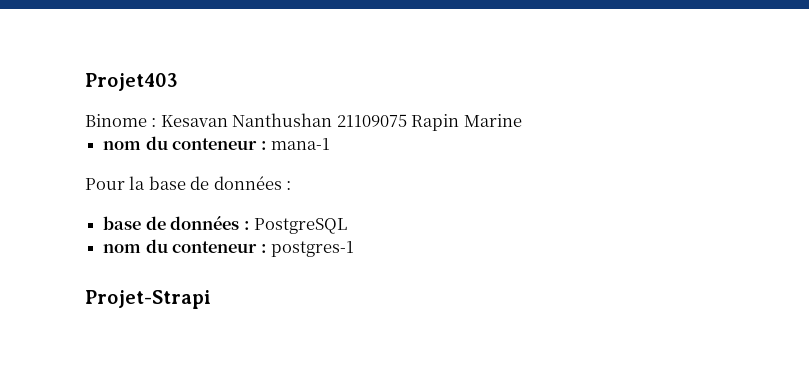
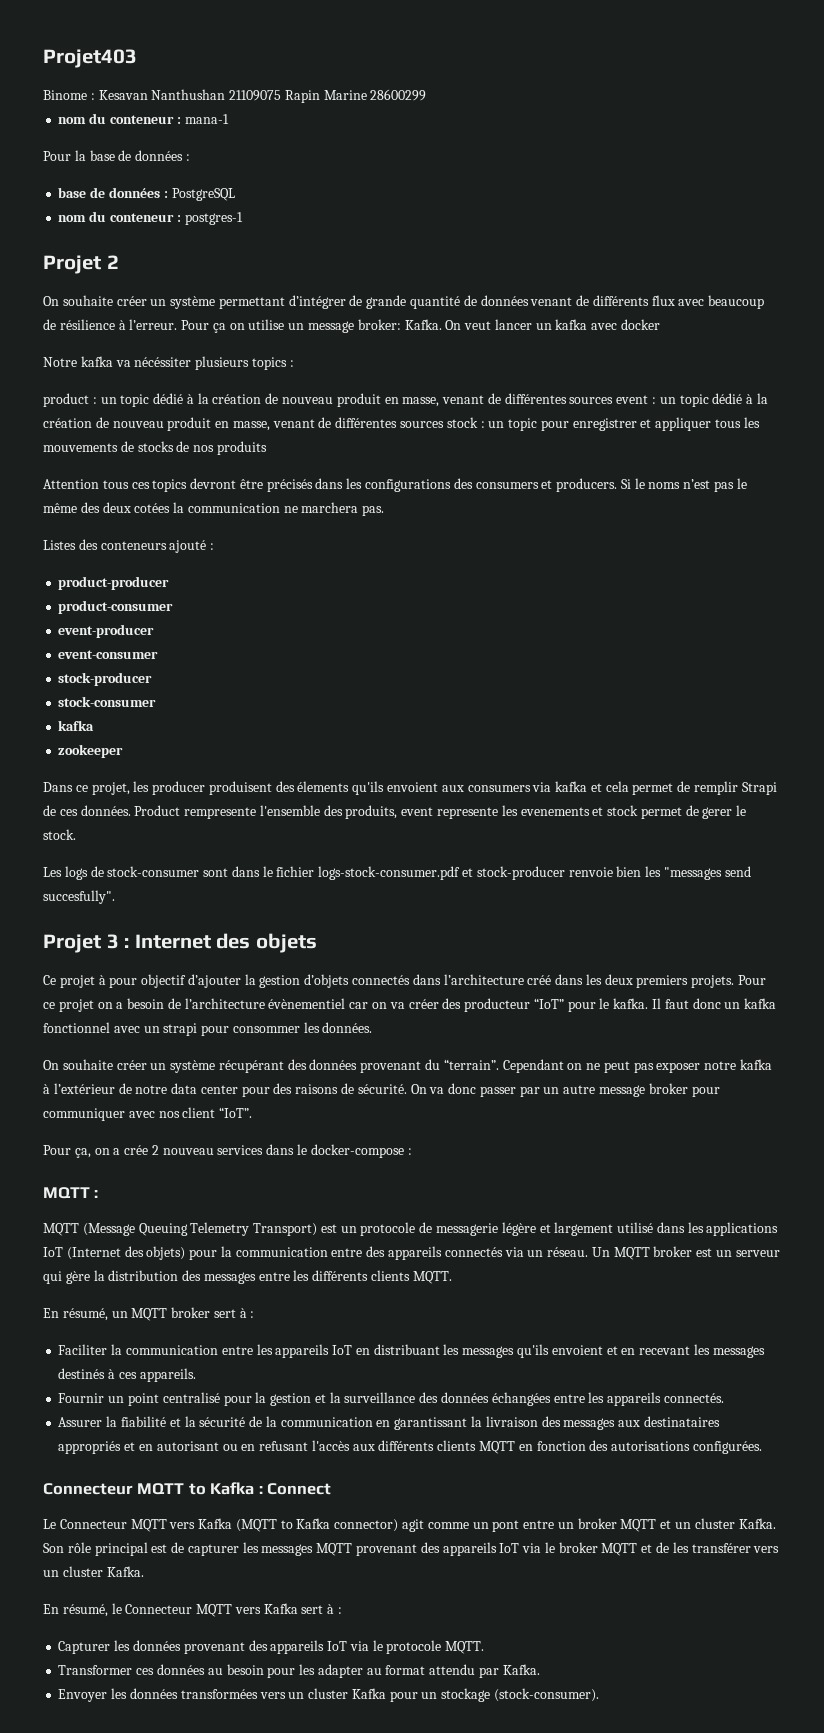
(522, 120) none -> [370,89,427,101] 28600299
[85,290,211,309] Projet-Strapi -> [43,255,119,274] [43,295,765,309] [43,319,661,333] [43,356,294,370] [43,393,768,407] [43,417,760,431] [43,441,267,455] [43,478,747,492] [43,502,385,516] [43,539,215,553] [58,576,170,590] [58,600,174,614] [58,624,155,638] [58,650,159,659] [58,672,153,686] [58,696,157,707] [58,720,95,731] [58,744,124,758] [43,781,777,795] [43,805,747,819] [43,829,76,840] [43,866,751,880] [43,890,115,904] [43,933,317,953] [43,974,767,988] [43,998,777,1012] [43,1022,373,1036] [43,1059,773,1073] [43,1083,720,1097] [43,1107,253,1121] [43,1144,412,1158] [43,1187,99,1199] [43,1222,779,1236] [43,1246,780,1260] [43,1270,452,1284] [43,1307,255,1321] [58,1344,765,1358] [58,1368,196,1382] [58,1392,724,1406] [58,1416,720,1430] [58,1440,762,1454] [43,1482,332,1495] [43,1518,776,1532] [43,1542,780,1556] [43,1566,144,1577] [43,1603,343,1617] [58,1640,485,1654] [58,1664,540,1678] [58,1688,599,1702] Projet 2 // On souhaite créer un système permettant d’intégrer de grande quantité de données venant de différents flux avec beaucoup de résilience à l’erreur. Pour ça on utilise un message broker: Kafka. On veut lancer un kafka avec docker // Notre kafka va nécéssiter plusieurs topics : // product : un topic dédié à la création de nouveau produit en masse, venant de différentes sources event : un topic dédié à la création de nouveau produit en masse, venant de différentes sources stock : un topic pour enregistrer et appliquer tous les mouvements de stocks de nos produits // Attention tous ces topics devront être précisés dans les configurations des consumers et producers. Si le noms n’est pas le même des deux cotées la communication ne marchera pas. // Listes des conteneurs ajouté : // product-producer // product-consumer // event-producer // event-consumer // stock-producer // stock-consumer // kafka // zookeeper // Dans ce projet, les producer produisent des élements qu'ils envoient aux consumers via kafka et cela permet de remplir Strapi de ces données. Product rempresente l'ensemble des produits, event represente les evenements et stock permet de gerer le stock. // Les logs de stock-consumer sont dans le fichier logs-stock-consumer.pdf et stock-producer renvoie bien les "messages send succesfully". // Projet 3 : Internet des objets // Ce projet à pour objectif d’ajouter la gestion d’objets connectés dans l’architecture créé dans les deux premiers projets. Pour ce projet on a besoin de l’architecture évènementiel car on va créer des producteur “IoT” pour le kafka. Il faut donc un kafka fonctionnel avec un strapi pour consommer les données. // On souhaite créer un système récupérant des données provenant du “terrain”. Cependant on ne peut pas exposer notre kafka à l’extérieur de notre data center pour des raisons de sécurité. On va donc passer par un autre message broker pour communiquer avec nos client “IoT”. // Pour ça, on a crée 2 nouveau services dans le docker-compose : // MQTT : // MQTT (Message Queuing Telemetry Transport) est un protocole de messagerie légère et largement utilisé dans les applications IoT (Internet des objets) pour la communication entre des appareils connectés via un réseau. Un MQTT broker est un serveur qui gère la distribution des messages entre les différents clients MQTT. // En résumé, un MQTT broker sert à : // Faciliter la communication entre les appareils IoT en distribuant les messages qu'ils envoient et en recevant les messages destinés à ces appareils. // Fournir un point centralisé pour la gestion et la surveillance des données échangées entre les appareils connectés. // Assurer la fiabilité et la sécurité de la communication en garantissant la livraison des messages aux destinataires appropriés et en autorisant ou en refusant l'accès aux différents clients MQTT en fonction des autorisations configurées. // Connecteur MQTT to Kafka : Connect // Le Connecteur MQTT vers Kafka (MQTT to Kafka connector) agit comme un pont entre un broker MQTT et un cluster Kafka. Son rôle principal est de capturer les messages MQTT provenant des appareils IoT via le broker MQTT et de les transférer vers un cluster Kafka. // En résumé, le Connecteur MQTT vers Kafka sert à : // Capturer les données provenant des appareils IoT via le protocole MQTT. // Transformer ces données au besoin pour les adapter au format attendu par Kafka. // Envoyer les données transformées vers un cluster Kafka pour un stockage (stock-consumer).

